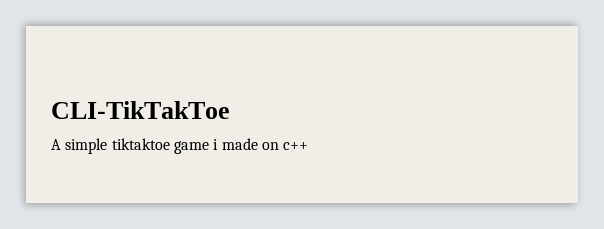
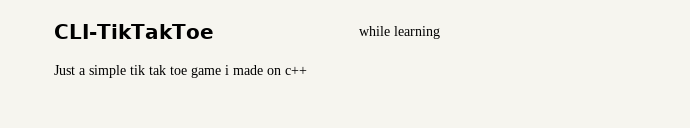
[51,138,170,154] A simple tiktaktoe -> [54,65,187,78] Just a simple tik tak toe
(309, 146) none -> [359,26,440,39] while learning

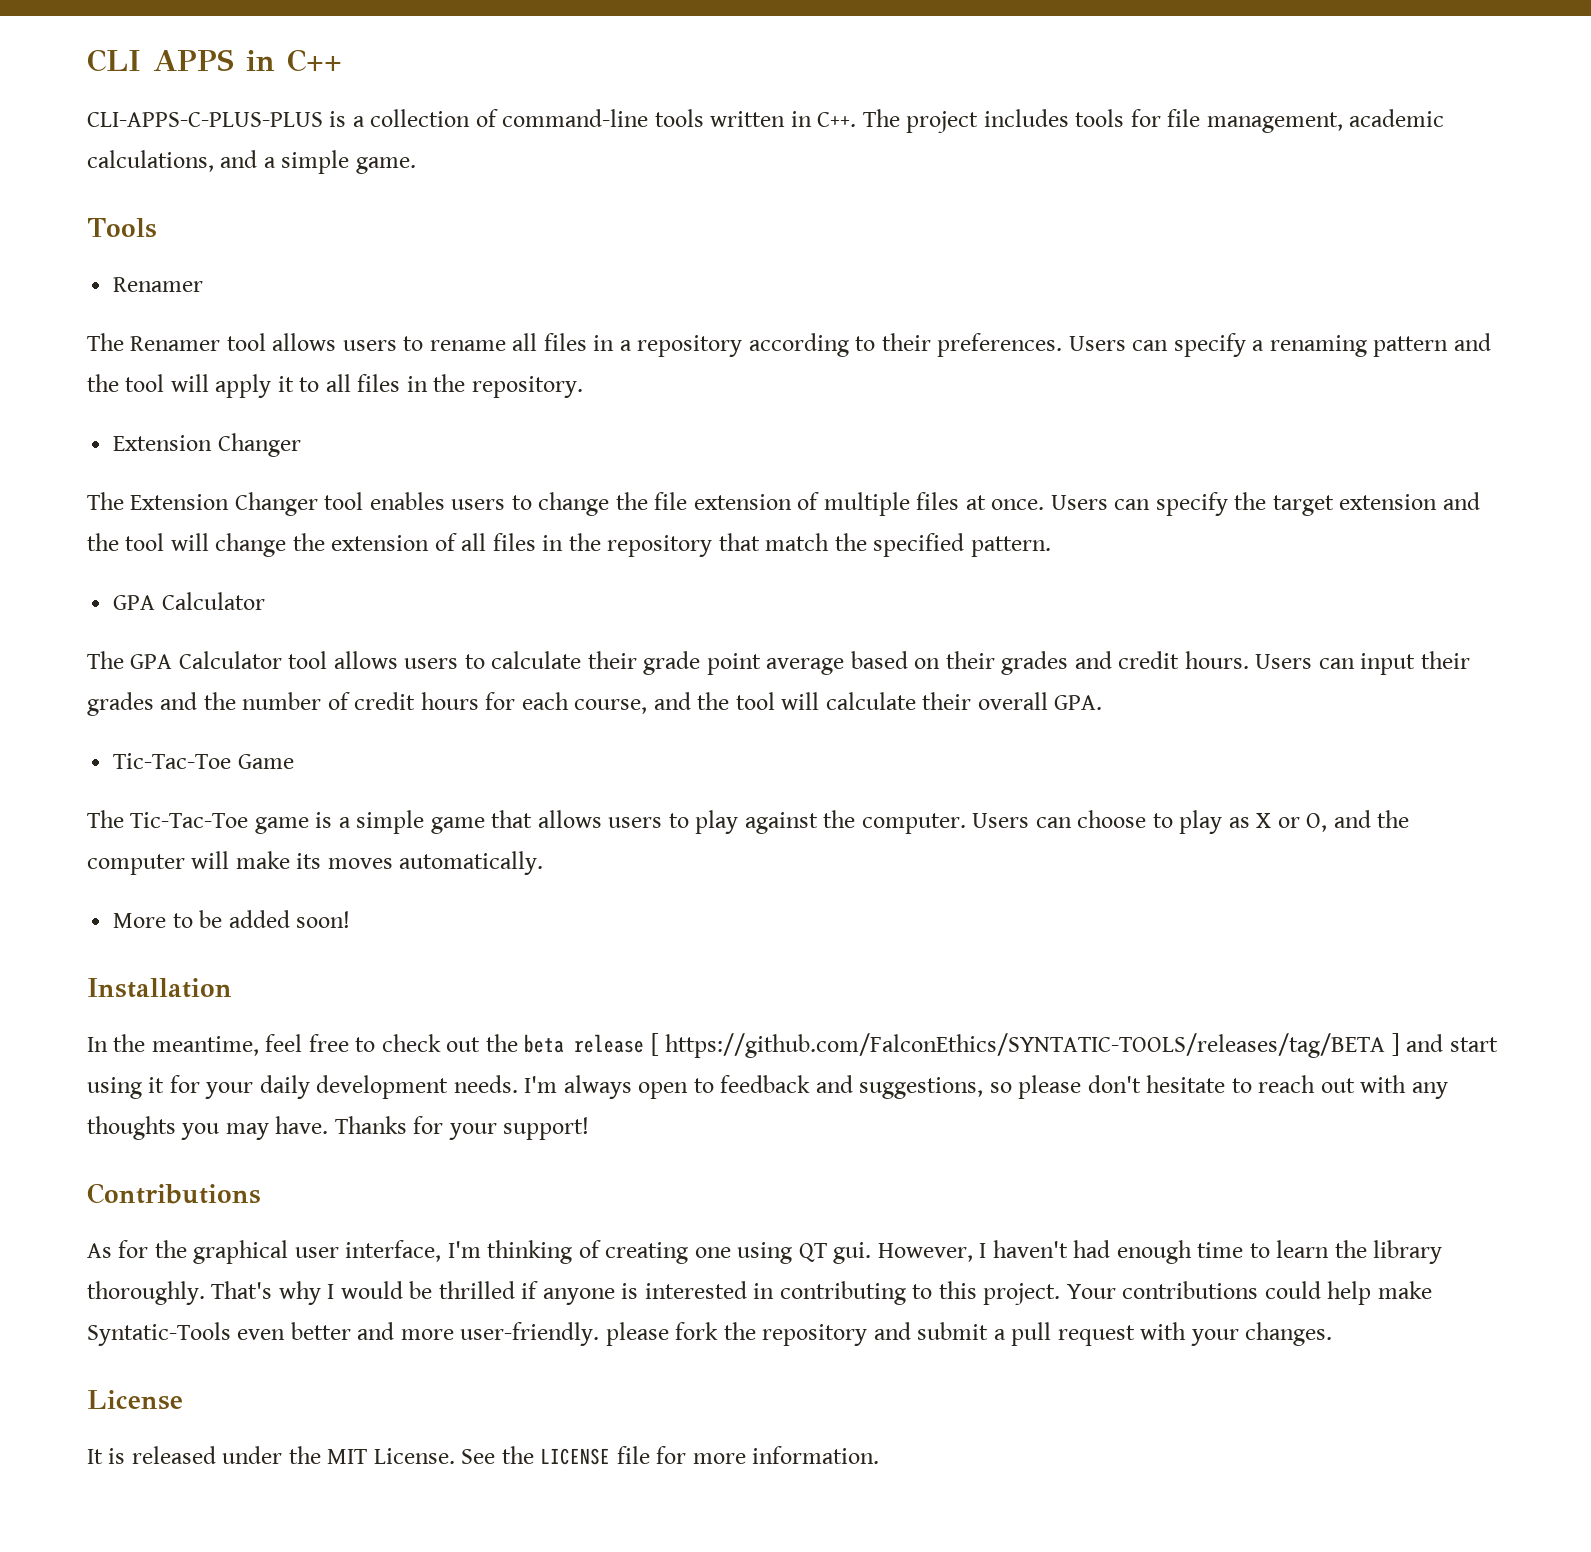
[54,24,214,39] [54,65,307,78] [359,26,440,39] CLI-TikTakToe // Just a simple tik tak toe game i made on c++ while learning -> [87,49,342,72] [87,109,1445,133] [87,150,416,174] [87,218,157,238] [113,277,204,292] [87,333,1491,357] [87,374,583,398] [113,433,301,457] [87,492,1480,516] [87,533,1051,557] [113,592,265,610] [87,651,1470,675] [87,692,1103,716] [113,753,294,769] [87,810,1410,834] [87,851,544,875] [113,910,351,928] [87,978,232,998] [87,1033,1498,1058] [87,1075,1448,1099] [87,1116,590,1140] [87,1183,261,1204] [87,1240,1443,1264] [87,1281,1432,1305] [87,1322,1333,1346] [87,1390,183,1410] [87,1446,880,1465] CLI APPS in C++ // CLI-APPS-C-PLUS-PLUS is a collection of command-line tools written in C++. The project includes tools for file management, academic calculations, and a simple game. // Tools // Renamer // The Renamer tool allows users to rename all files in a repository according to their preferences. Users can specify a renaming pattern and the tool will apply it to all files in the repository. // Extension Changer // The Extension Changer tool enables users to change the file extension of multiple files at once. Users can specify the target extension and the tool will change the extension of all files in the repository that match the specified pattern. // GPA Calculator // The GPA Calculator tool allows users to calculate their grade point average based on their grades and credit hours. Users can input their grades and the number of credit hours for each course, and the tool will calculate their overall GPA. // Tic-Tac-Toe Game // The Tic-Tac-Toe game is a simple game that allows users to play against the computer. Users can choose to play as X or O, and the computer will make its moves automatically. // More to be added soon! // Installation // In the meantime, feel free to check out the beta release [ https://github.com/FalconEthics/SYNTATIC-TOOLS/releases/tag/BETA ] and start using it for your daily development needs. I'm always open to feedback and suggestions, so please don't hesitate to reach out with any thoughts you may have. Thanks for your support! // Contributions // As for the graphical user interface, I'm thinking of creating one using QT gui. However, I haven't had enough time to learn the library thoroughly. That's why I would be thrilled if anyone is interested in contributing to this project. Your contributions could help make Syntatic-Tools even better and more user-friendly. please fork the repository and submit a pull request with your changes. // License // It is released under the MIT License. See the LICENSE file for more information.

